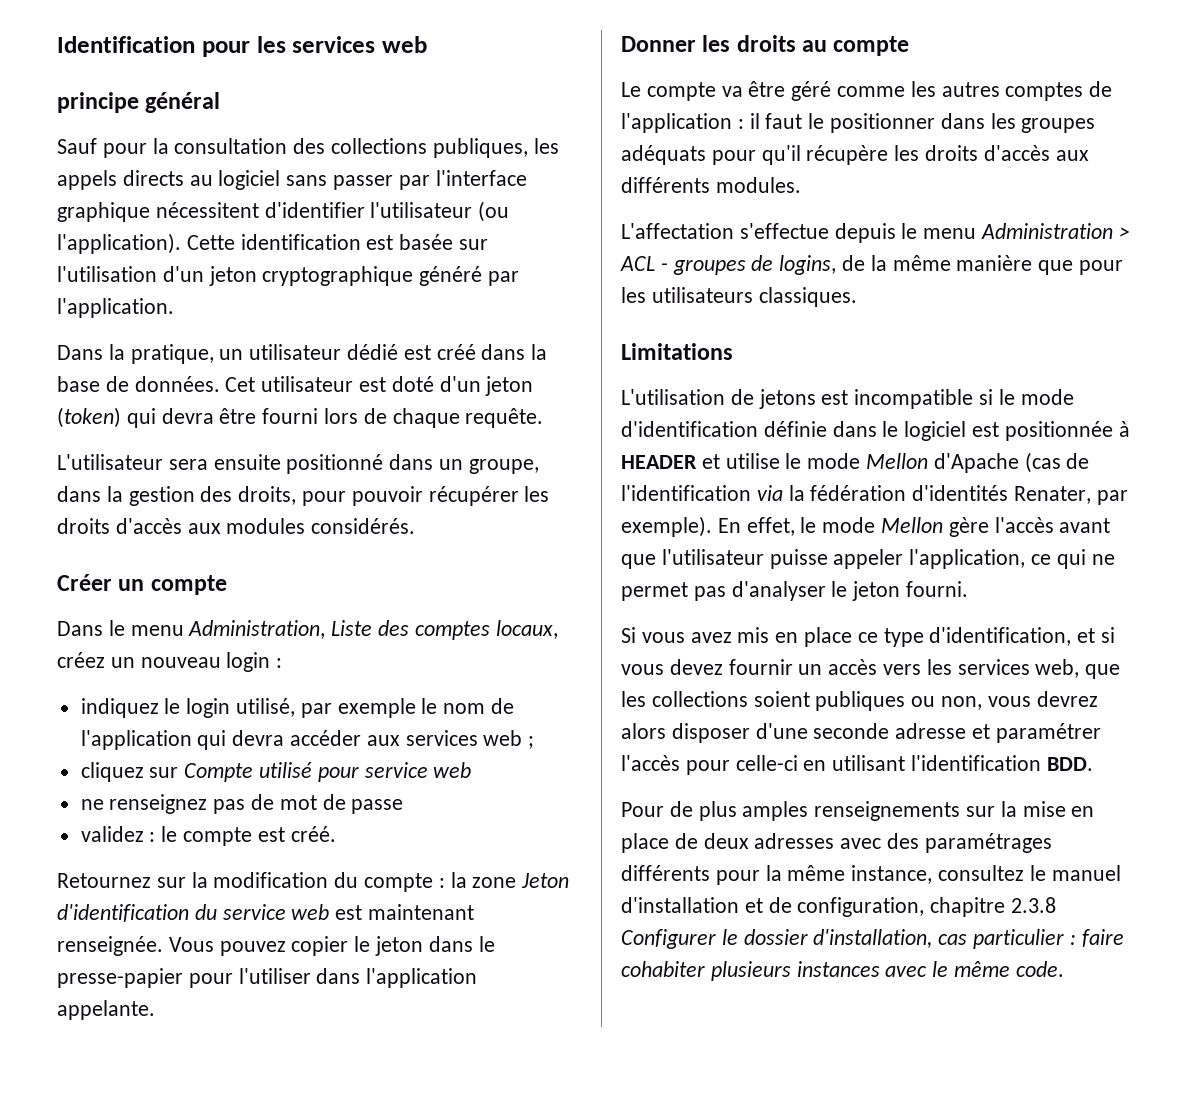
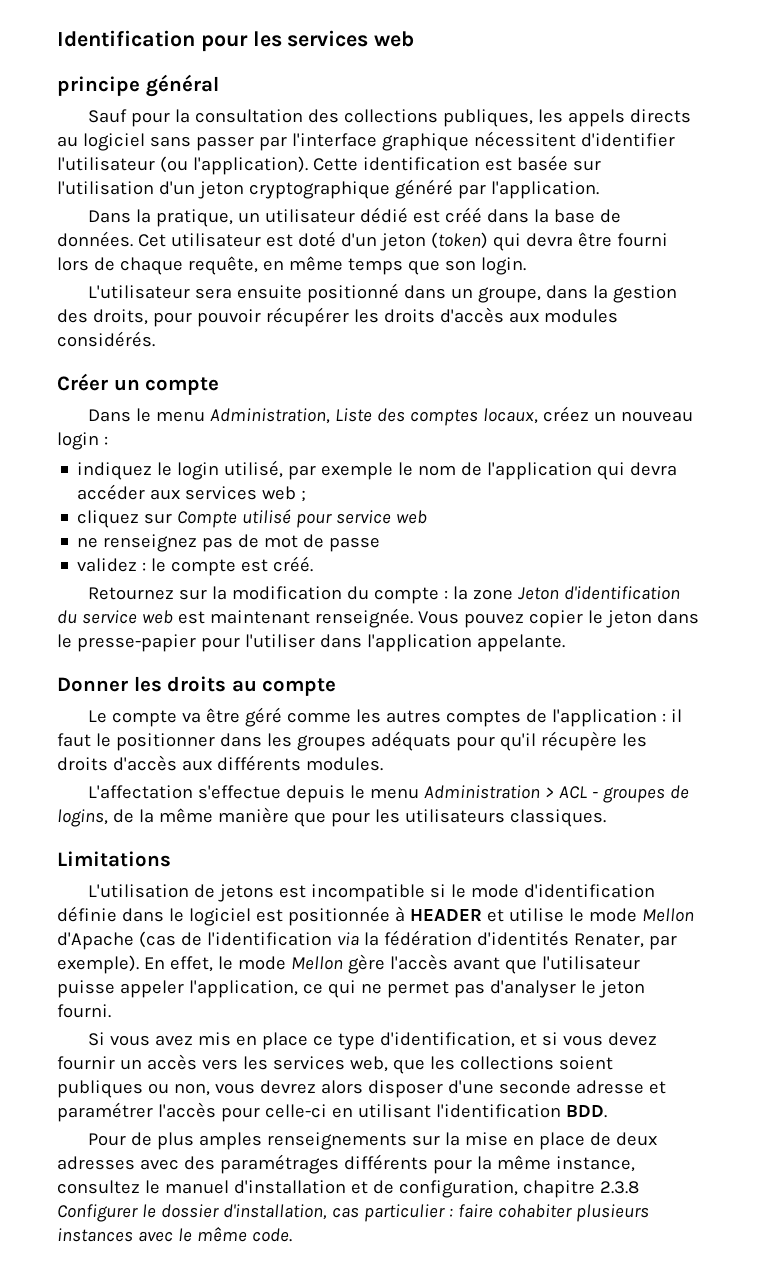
[465,408,544,428] requête. -> [187,256,526,275] requête, en même temps que son login.

